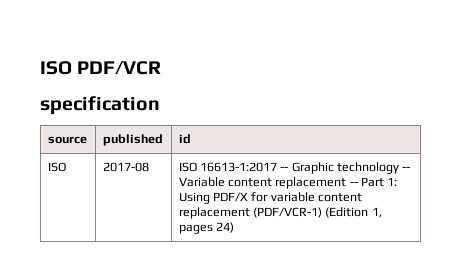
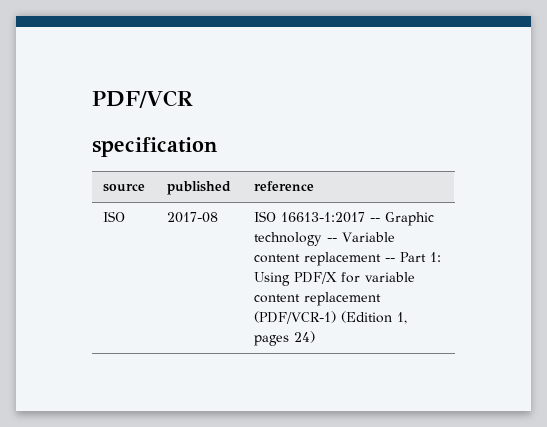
[40,61,72,75] ISO -> (92, 99) none
[178,134,191,144] id -> [253,181,314,191] reference

